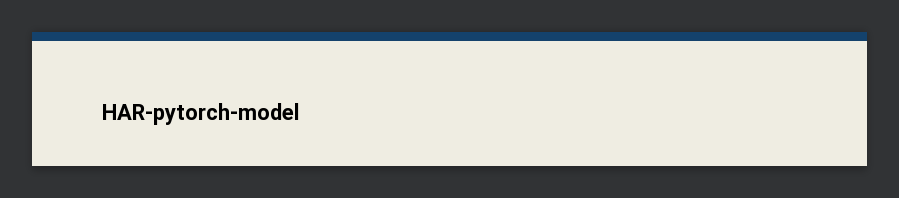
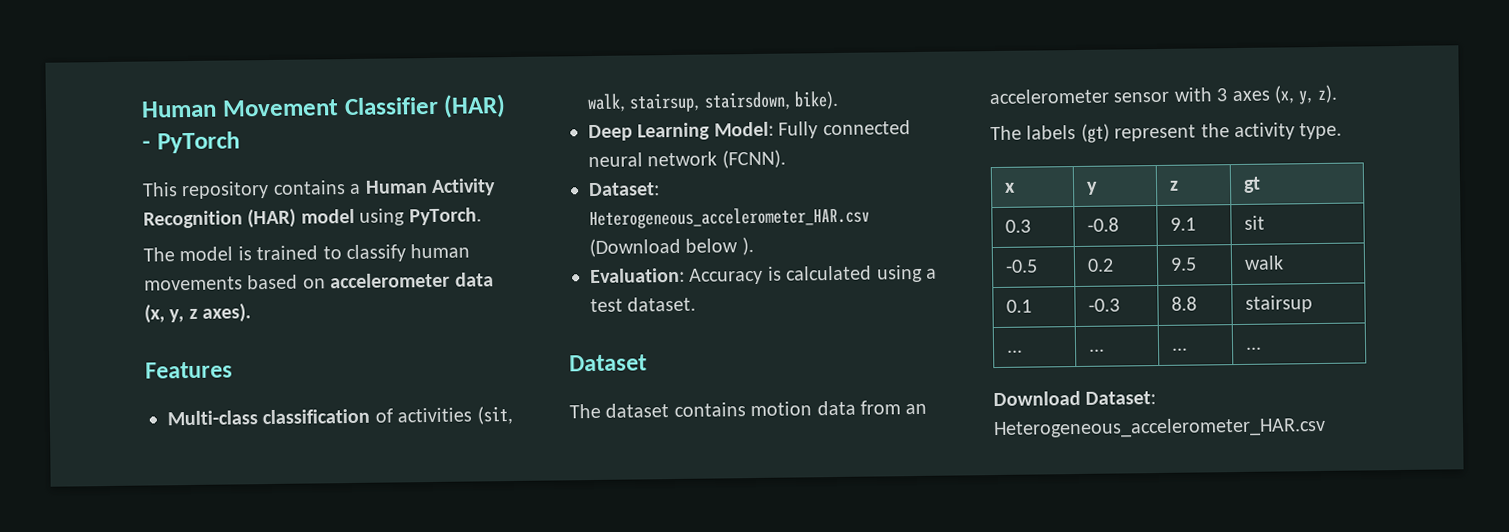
[102,103,299,125] HAR-pytorch-model -> [141,94,507,118] [142,131,240,154] [142,178,496,200] [143,207,482,229] [143,243,471,263] [144,272,494,291] [144,303,252,324] [145,361,233,379] [167,406,513,426] [587,90,840,113] [588,120,911,142] [588,149,786,169] [588,182,660,197] [589,206,870,230] [589,237,754,258] [590,264,937,285] [590,296,697,313] [569,354,647,372] [569,400,928,419] [989,84,1338,105] [990,122,1343,143] [1004,182,1017,193] [1086,181,1099,195] [1169,180,1180,191] [1243,176,1262,193] [1005,219,1032,233] [1087,217,1120,232] [1170,217,1197,231] [1244,215,1266,230] [1005,259,1039,273] [1087,258,1115,272] [1170,257,1198,271] [1244,255,1285,270] [1006,299,1033,313] [1088,298,1121,312] [1171,296,1198,311] [1245,295,1314,313] [1007,349,1024,353] [1089,348,1106,352] [1172,347,1189,351] [1246,346,1263,350] [993,390,1157,407] [993,416,1326,440] Human Movement Classifier (HAR) - PyTorch // This repository contains a Human Activity Recognition (HAR) model using PyTorch. // The model is trained to classify human movements based on accelerometer data (x, y, z axes). // Features // Multi-class classification of activities (sit, walk, stairsup, stairsdown, bike). // Deep Learning Model: Fully connected neural network (FCNN). // Dataset: Heterogeneous_accelerometer_HAR.csv (Download below ). // Evaluation: Accuracy is calculated using a test dataset. // Dataset // The dataset contains motion data from an accelerometer sensor with 3 axes (x, y, z). // The labels (gt) represent the activity type. // x | y | z | gt // 0.3 | -0.8 | 9.1 | sit // -0.5 | 0.2 | 9.5 | walk // 0.1 | -0.3 | 8.8 | stairsup // ... | ... | ... | ... // Download Dataset: Heterogeneous_accelerometer_HAR.csv

